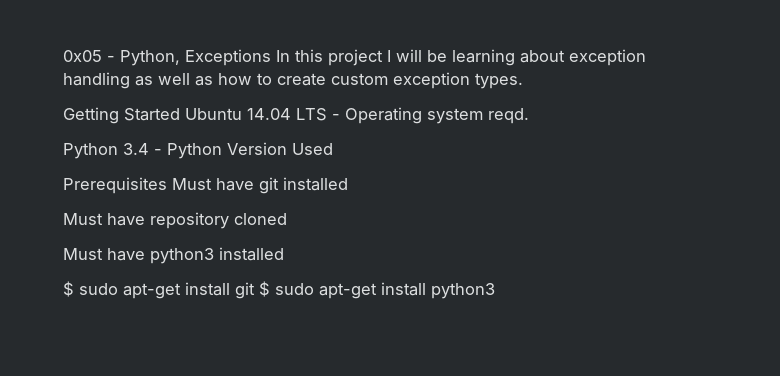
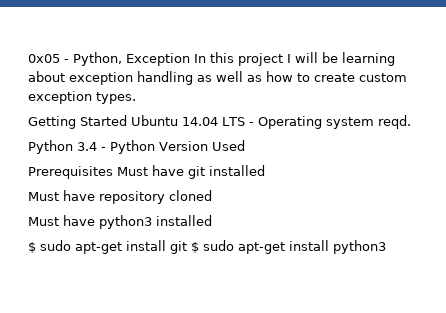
[185,49,271,66] Exceptions -> [126,53,190,66] Exception

